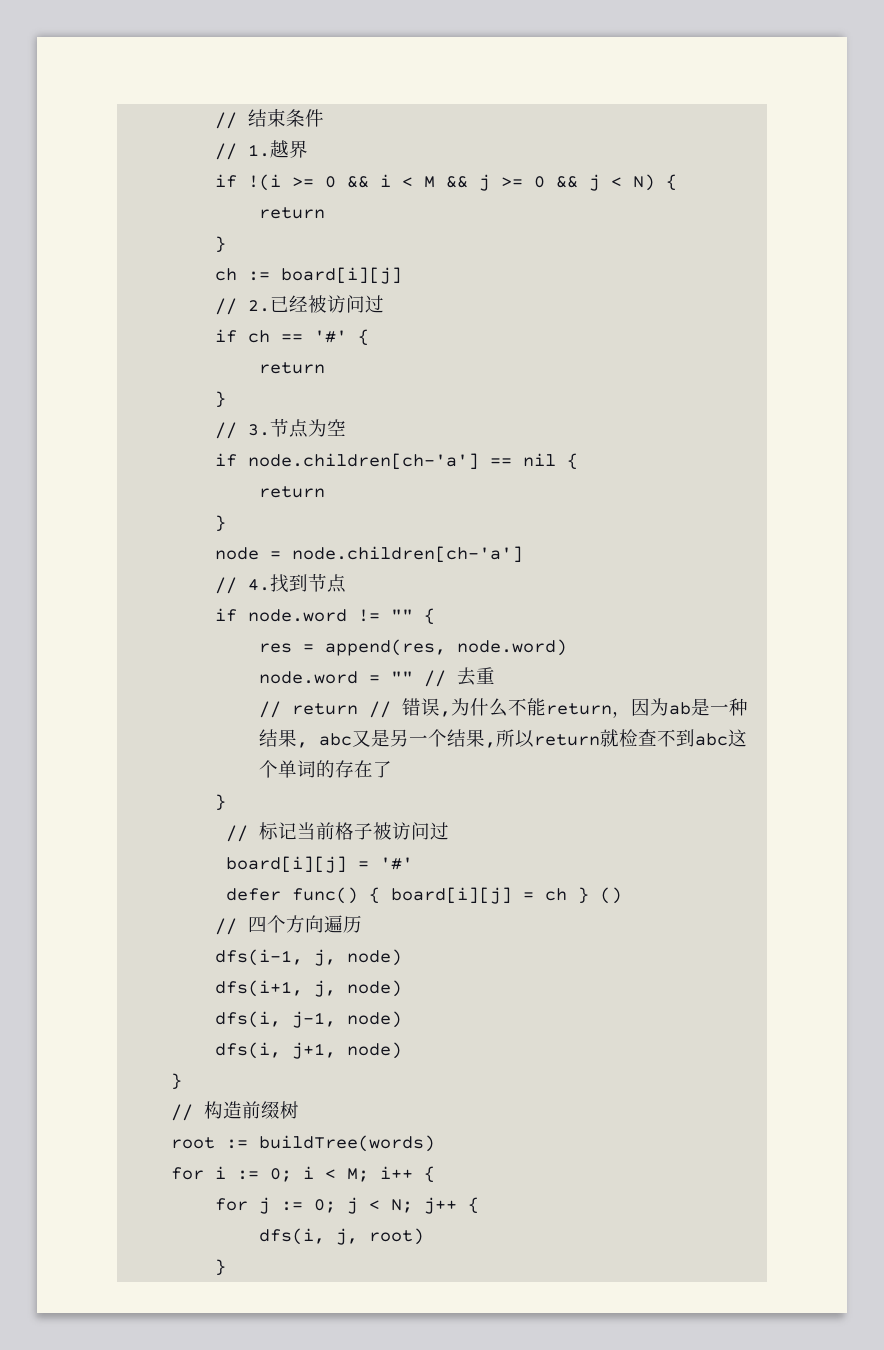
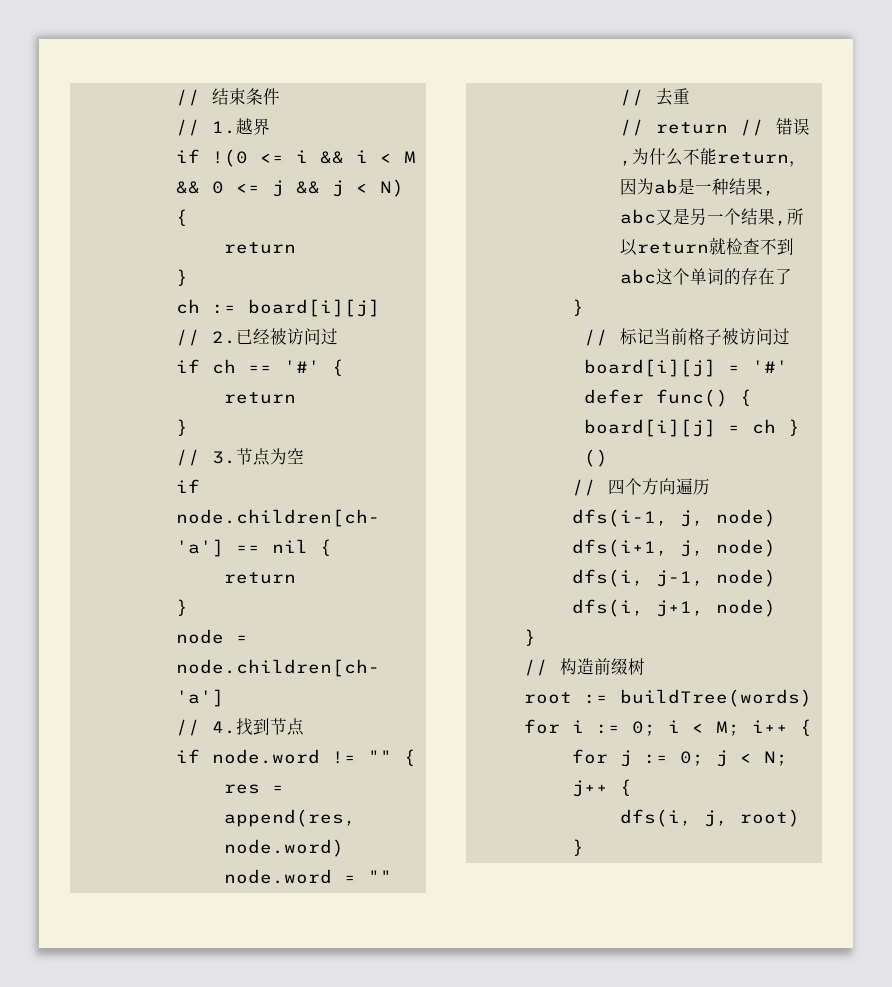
[247,174,336,191] !(i >= 0 -> [211,149,308,167] !(0 <= i
[478,174,545,191] j >= 0 -> [211,180,284,197] 0 <= j

